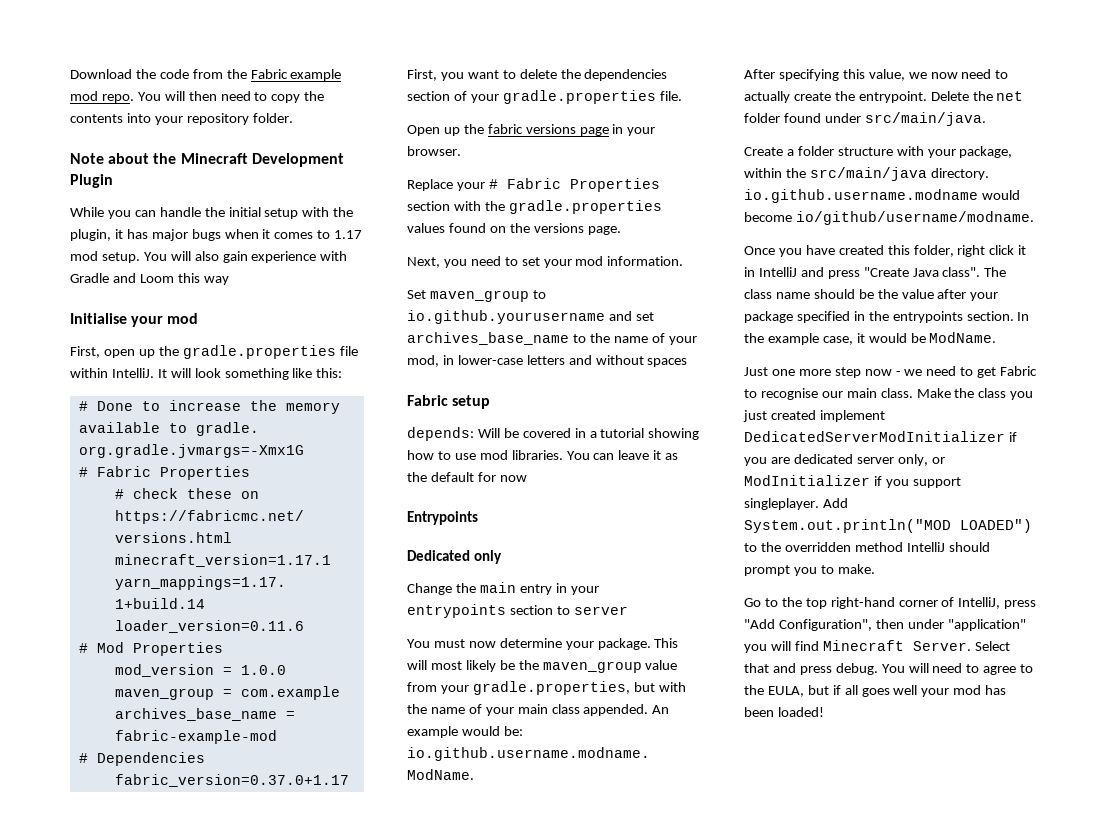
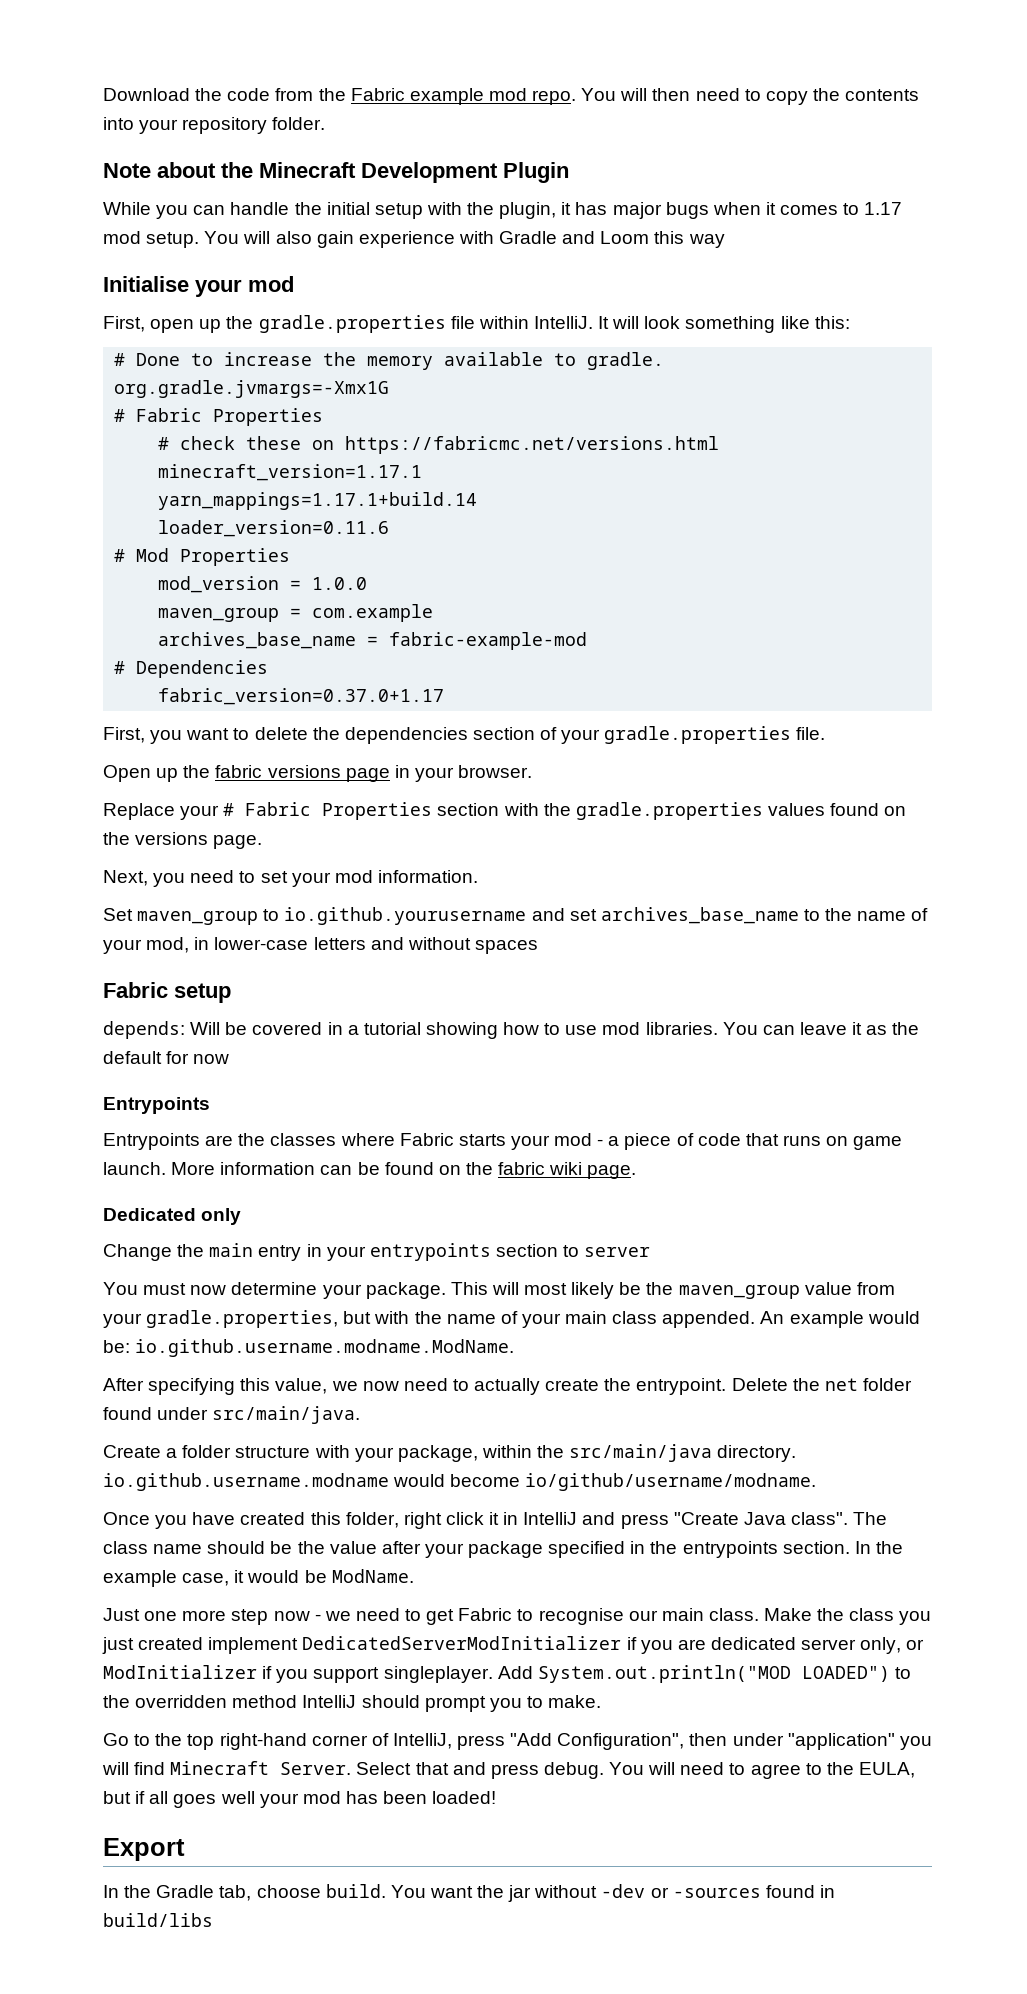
(478, 518) none -> [103,1133,903,1150] [103,1162,637,1179] // Entrypoints are the classes where Fabric starts your mod - a piece of code that runs on game launch. More information can be found on the fabric wiki page.
(824, 712) none -> [103,1838,185,1861] [103,1884,835,1902] [103,1913,213,1927] // Export // In the Gradle tab, choose build. You want the jar without -dev or -sources found in build/libs

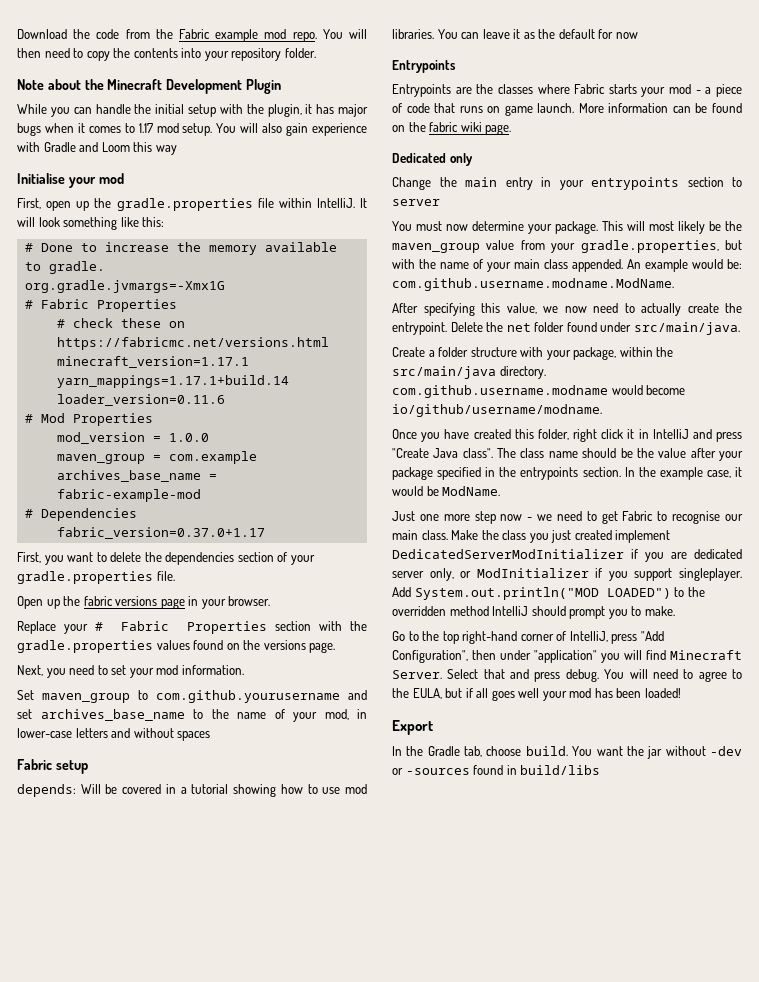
[284,907,527,925] io.github.yourusername -> [156,690,340,703] com.github.yourusername
[135,1339,515,1357] io.github.username.modname.ModName. -> [392,278,674,291] com.github.username.modname.ModName.
[103,1473,389,1491] io.github.username.modname -> [392,385,608,398] com.github.username.modname

